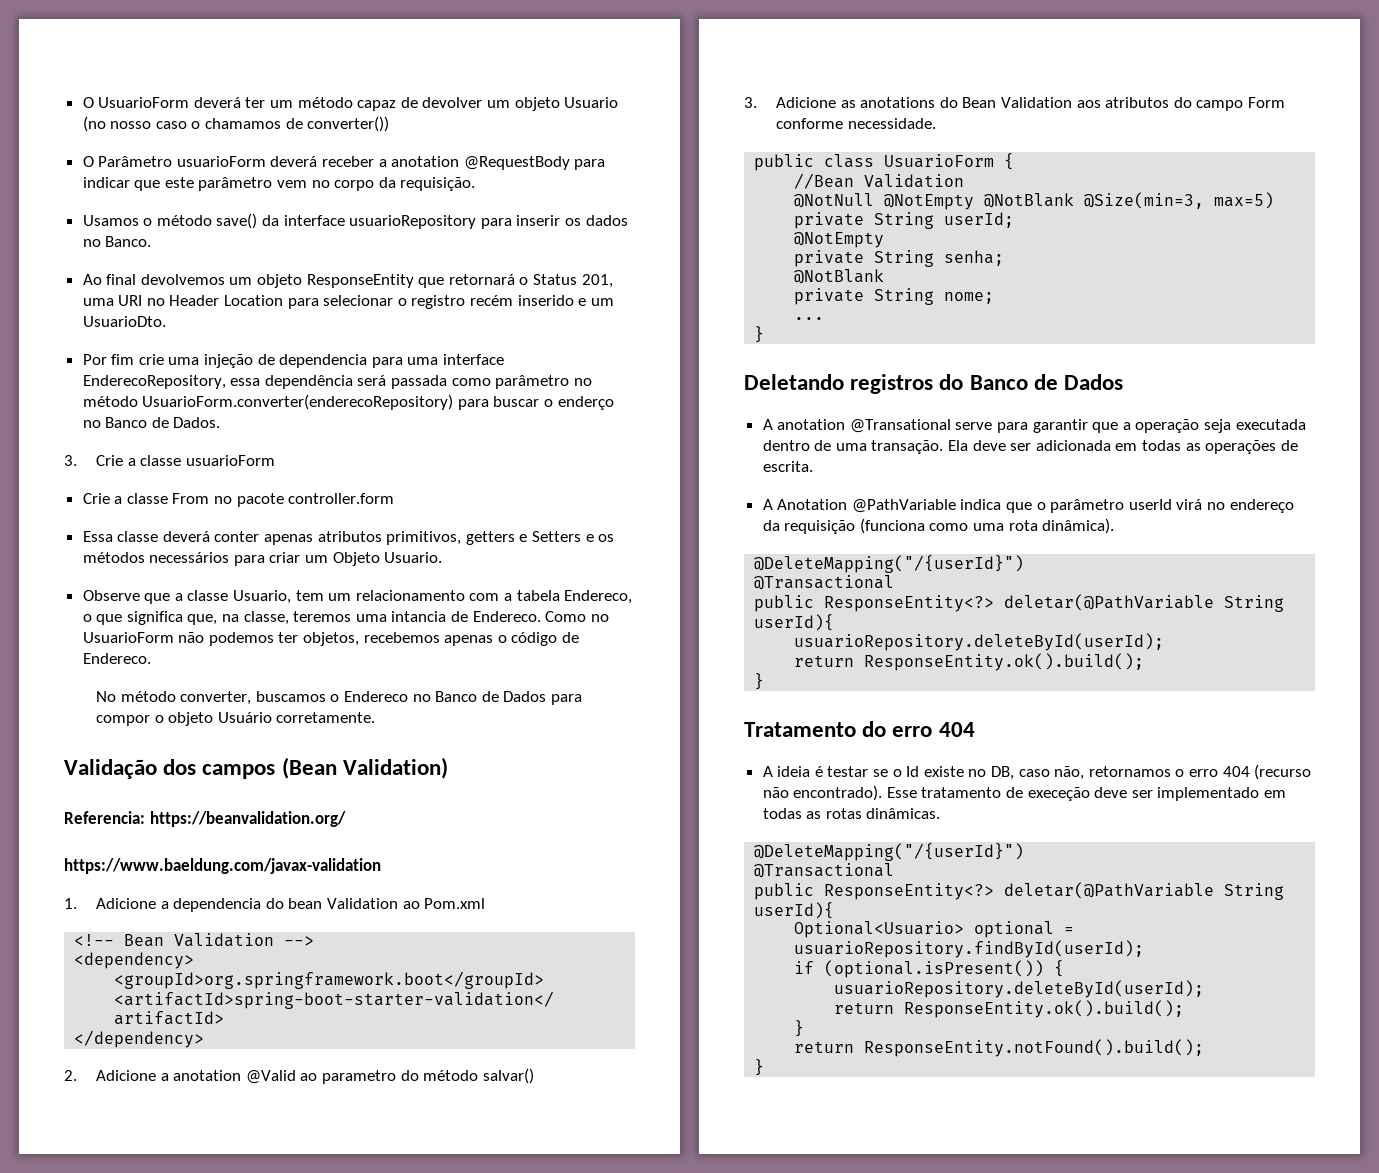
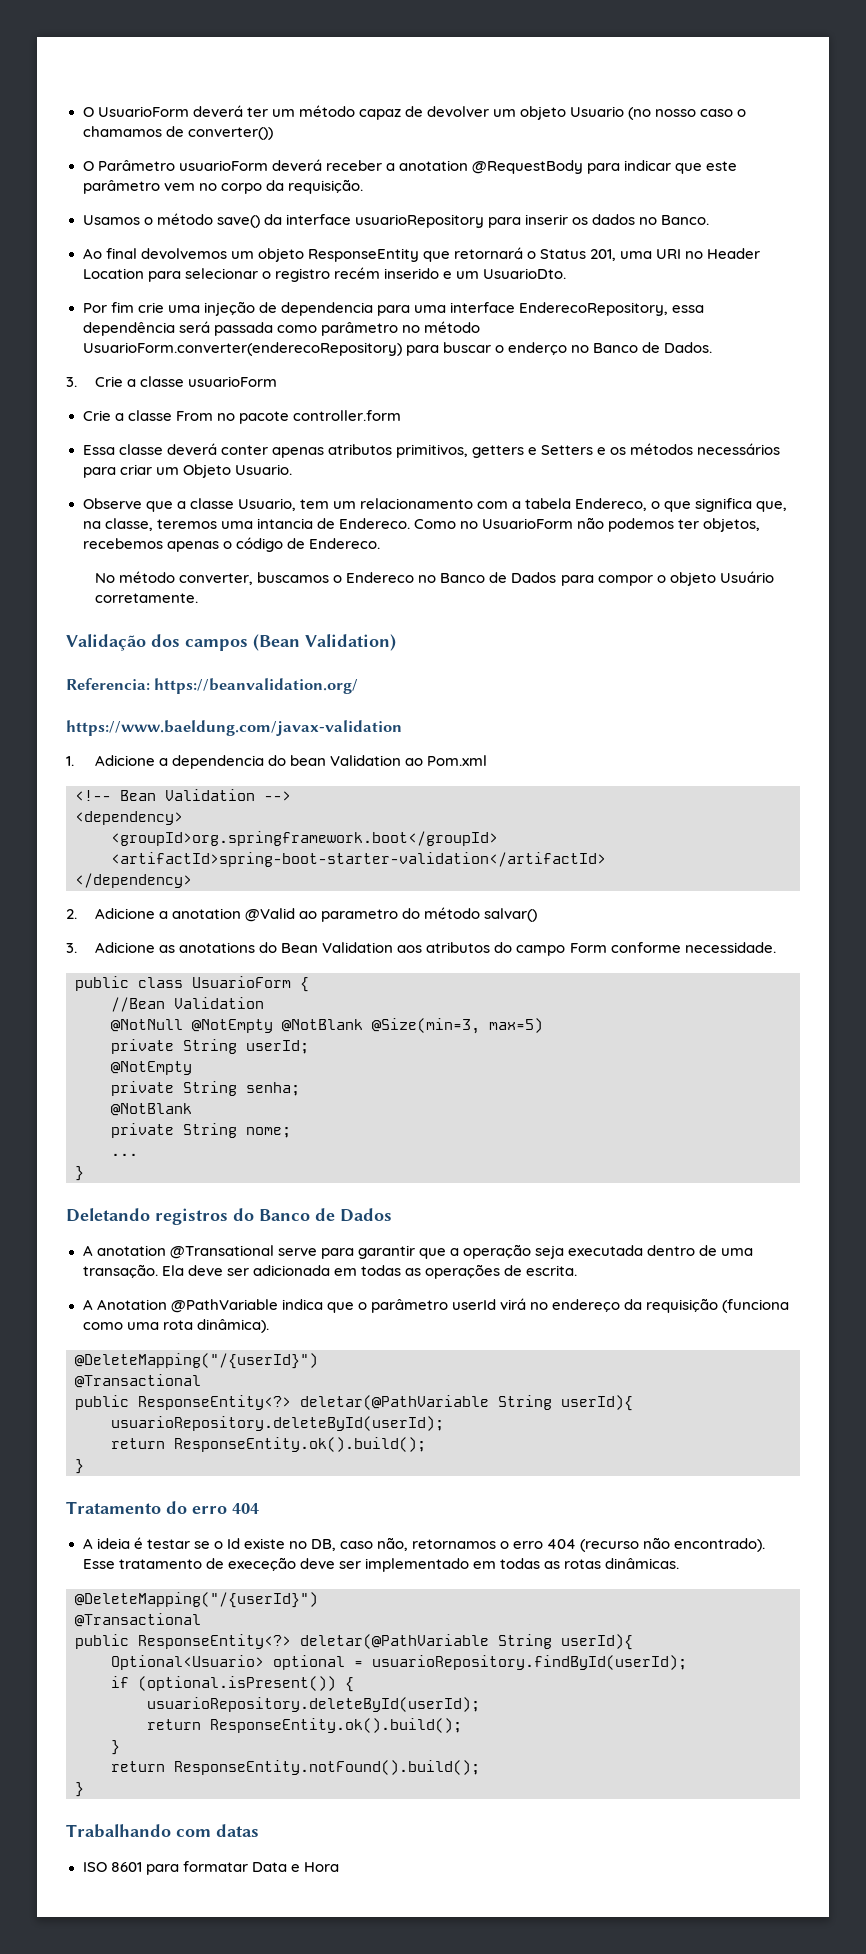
(765, 1067) none -> [66,1824,259,1838] [82,1861,339,1875] // Trabalhando com datas // ISO 8601 para formatar Data e Hora

